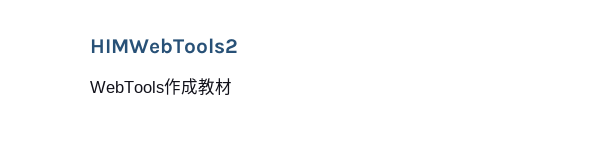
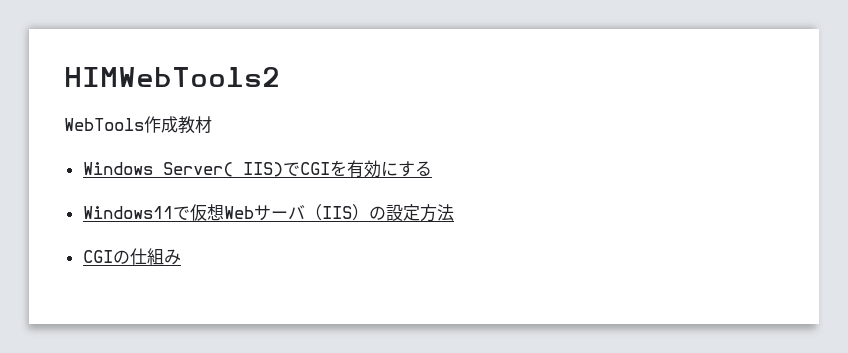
(232, 86) none -> [82,160,432,178] [82,204,454,222] [82,248,181,265] // Windows Server( IIS)でCGIを有効にする // Windows11で仮想Webサーバ（IIS）の設定方法 // CGIの仕組み

